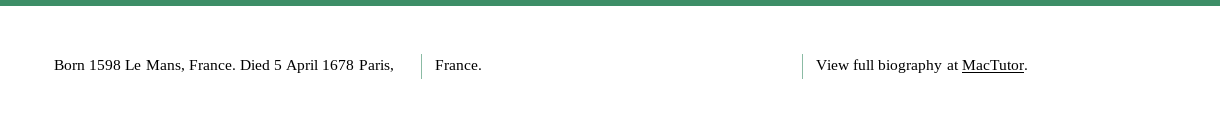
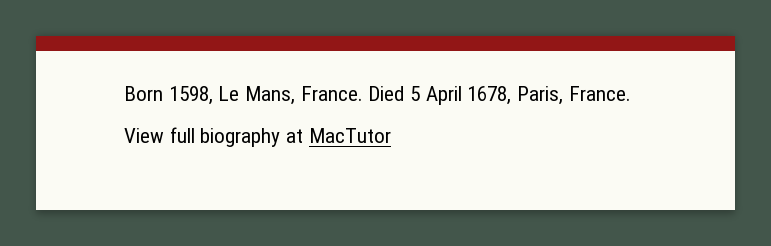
[89,60,122,70] 1598 -> [168,86,213,105] 1598,
[322,60,355,70] 1678 -> [467,86,512,105] 1678,
[961,60,1028,70] MacTutor. -> [308,128,391,143] MacTutor

